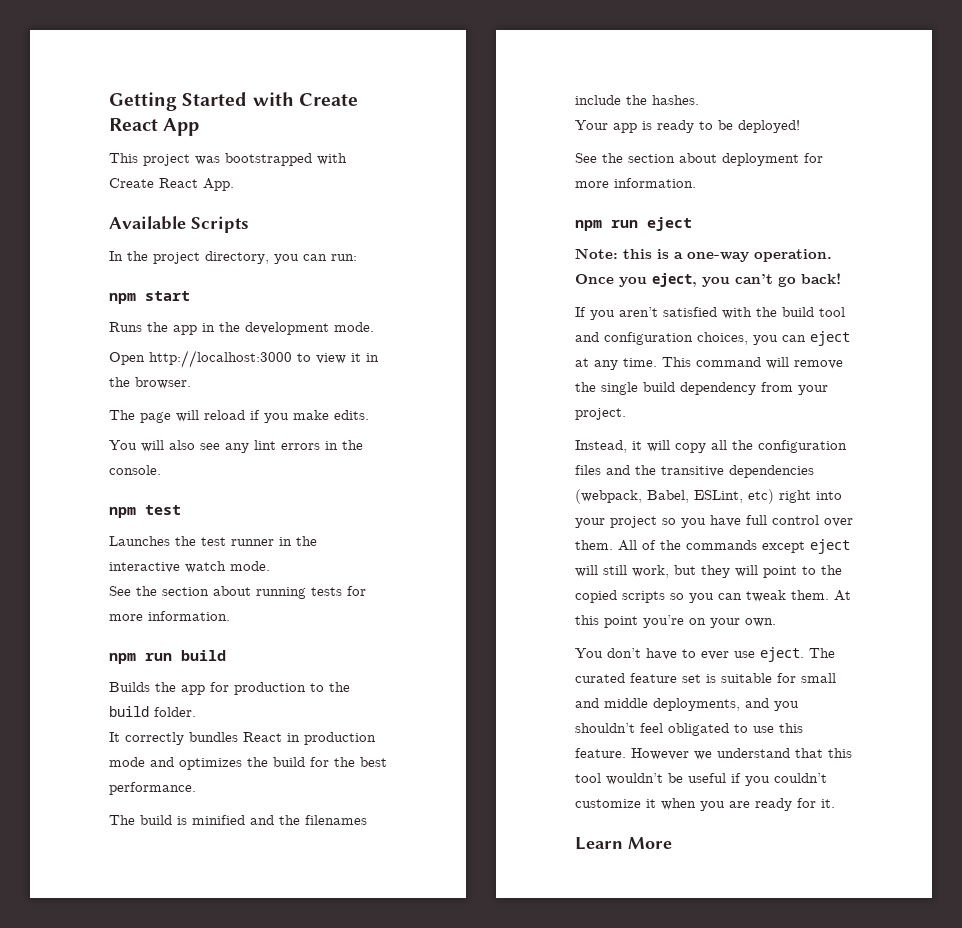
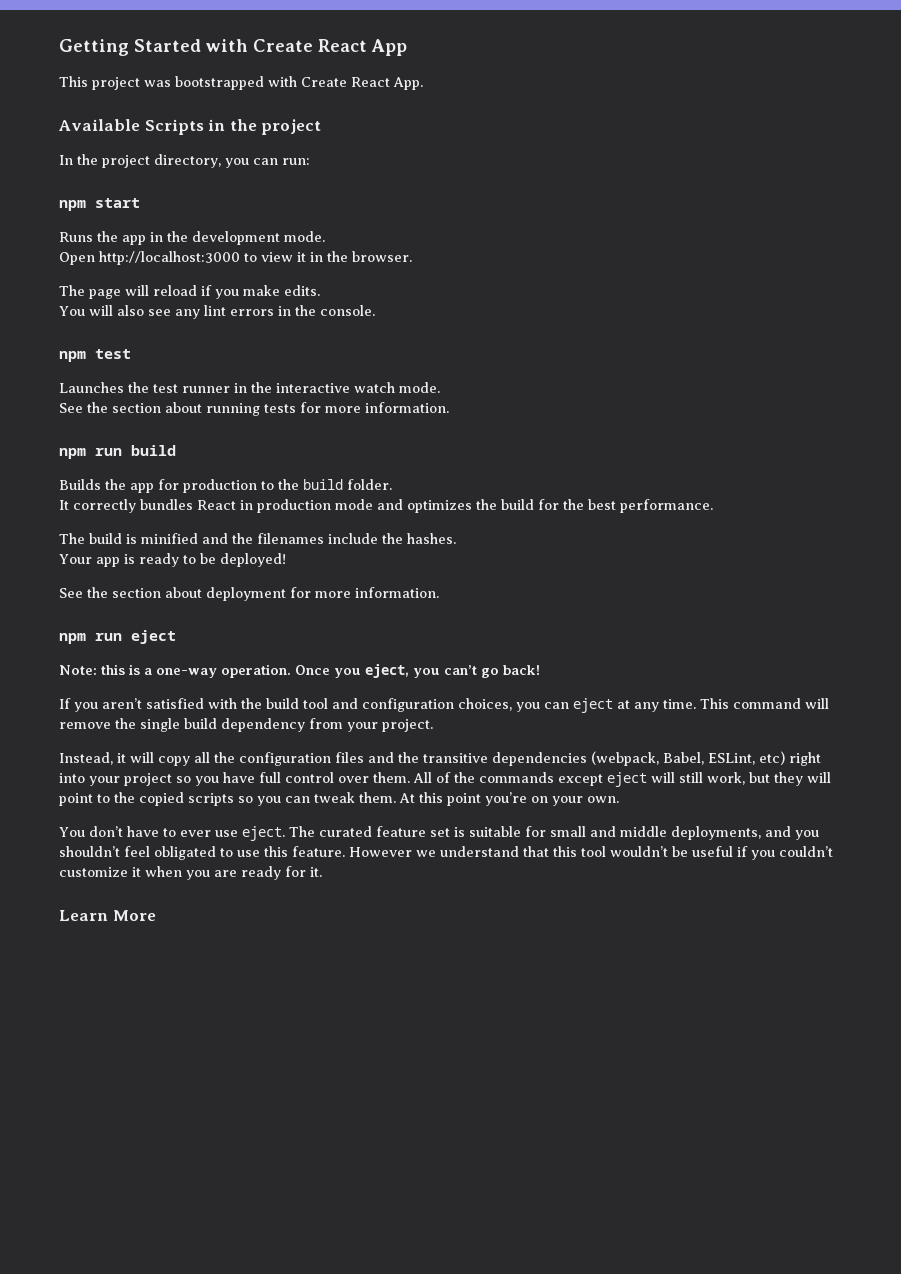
(249, 224) none -> [208,119,322,135] in the project

